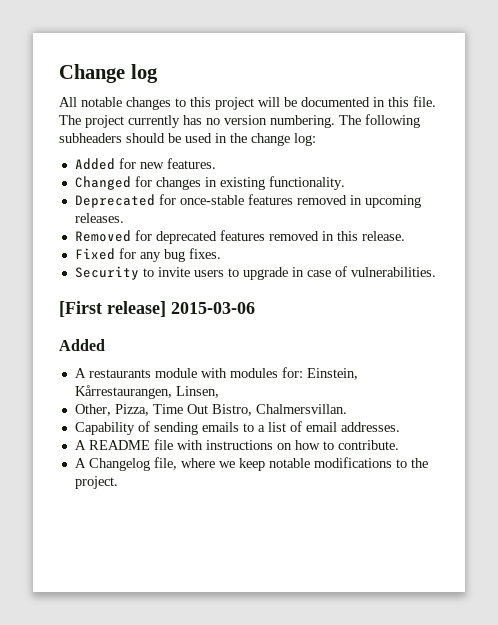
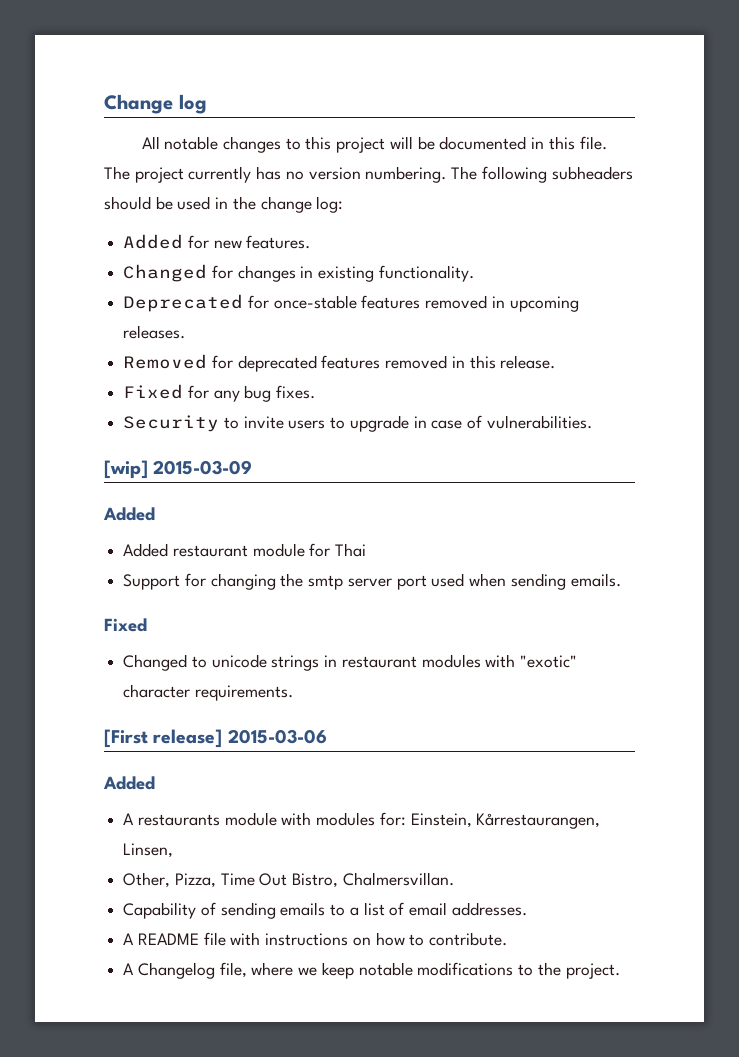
(436, 272) none -> [104,460,253,479] [103,507,155,521] [123,543,367,557] [123,573,621,590] [104,618,147,632] [123,654,578,671] [123,684,293,701] // [wip] 2015-03-09 // Added // Added restaurant module for Thai // Support for changing the smtp server port used when sending emails. // Fixed // Changed to unicode strings in restaurant modules with "exotic" character requirements.

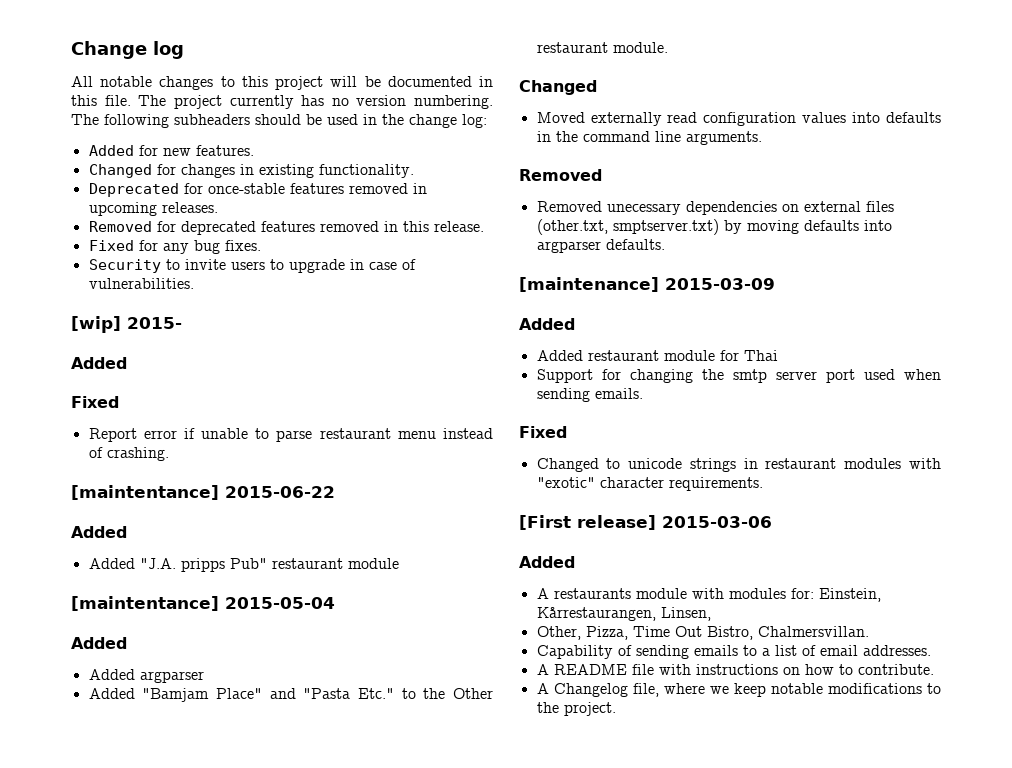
(148, 469) none -> [127,317,182,329] [71,357,127,369] [71,396,119,408] [88,428,494,442] [88,447,169,461] [71,485,335,500] [71,526,127,538] [88,558,399,572] [71,596,335,611] [71,637,127,649] [88,669,204,683] [88,688,494,702] [536,42,668,53] [519,80,597,95] [536,112,941,126] [536,131,762,145] [519,169,602,181] [536,201,894,215] [536,219,892,235] [536,239,665,253] [519,277,659,292] 2015- // Added // Fixed // Report error if unable to parse restaurant menu instead of crashing. // [maintentance] 2015-06-22 // Added // Added "J.A. pripps Pub" restaurant module // [maintentance] 2015-05-04 // Added // Added argparser // Added "Bamjam Place" and "Pasta Etc." to the Other restaurant module. // Changed // Moved externally read configuration values into defaults in the command line arguments. // Removed // Removed unecessary dependencies on external files (other.txt, smptserver.txt) by moving defaults into argparser defaults. // [maintenance]

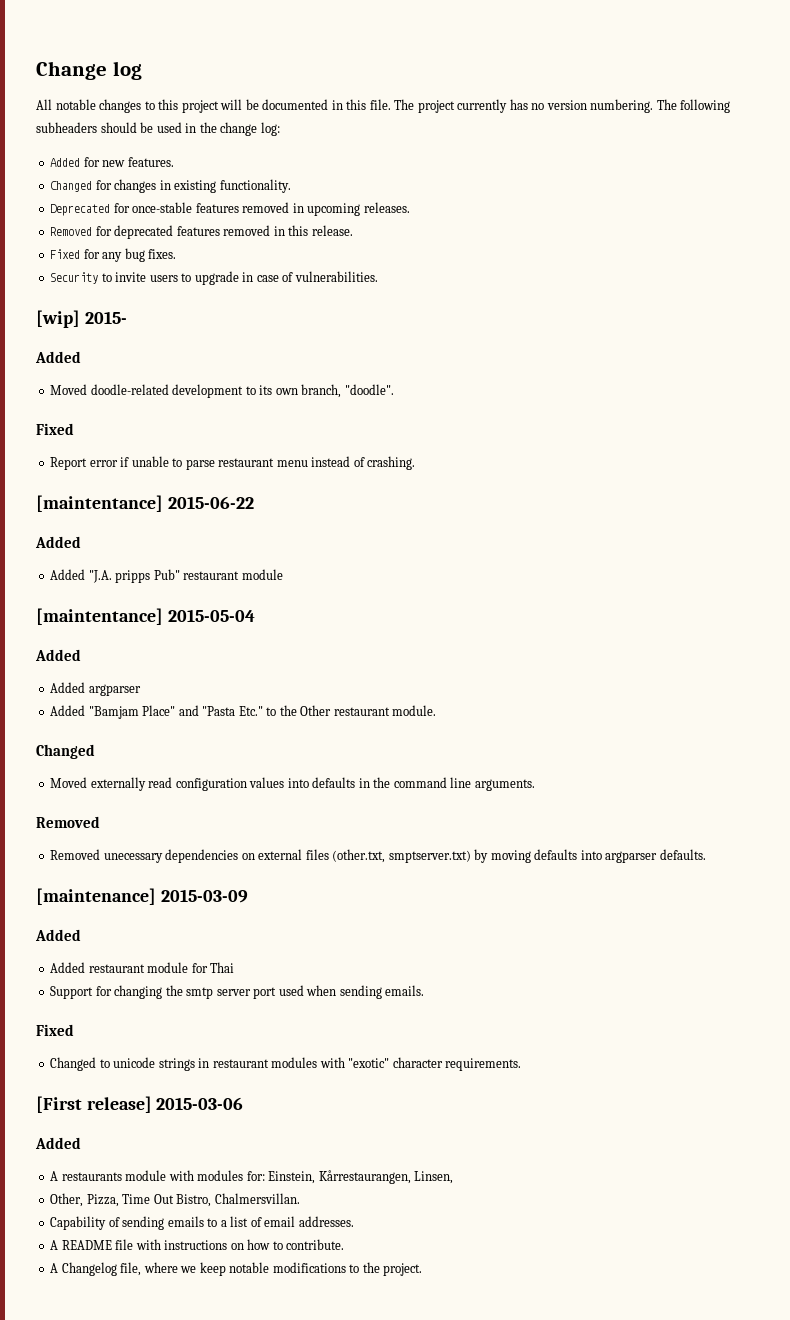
(127, 363) none -> [50,384,394,398] // Moved doodle-related development to its own branch, "doodle".

